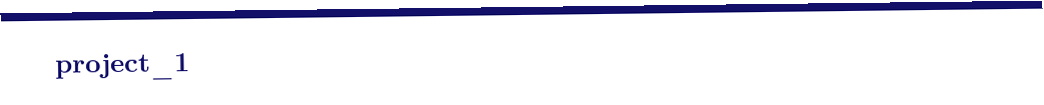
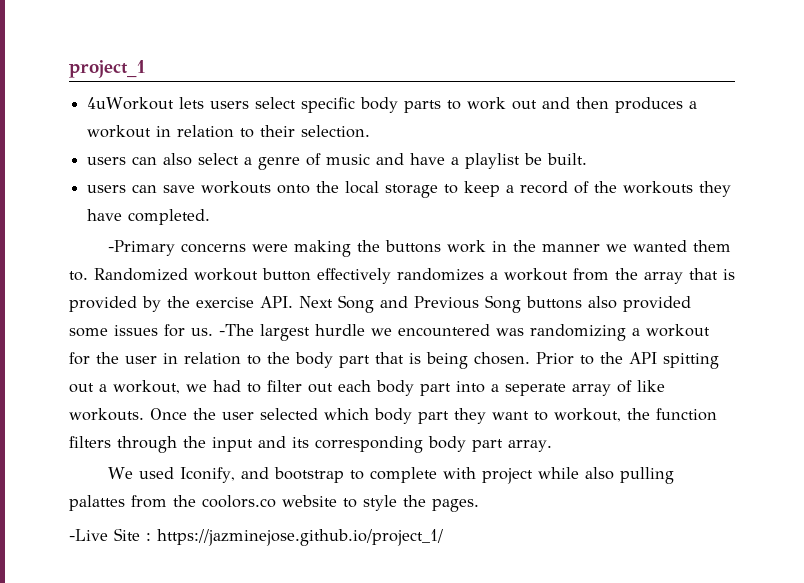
(191, 67) none -> [87,97,698,113] [87,125,371,138] [87,153,588,170] [87,181,732,198] [87,209,211,225] [107,240,731,257] [69,268,735,284] [69,295,691,313] [69,324,710,341] [69,352,719,369] [69,380,665,396] [69,408,717,424] [69,436,552,453] [107,467,674,484] [69,495,479,512] [69,528,443,546] // 4uWorkout lets users select specific body parts to work out and then produces a workout in relation to their selection. // users can also select a genre of music and have a playlist be built. // users can save workouts onto the local storage to keep a record of the workouts they have completed. // -Primary concerns were making the buttons work in the manner we wanted them to. Randomized workout button effectively randomizes a workout from the array that is provided by the exercise API. Next Song and Previous Song buttons also provided some issues for us. -The largest hurdle we encountered was randomizing a workout for the user in relation to the body part that is being chosen. Prior to the API spitting out a workout, we had to filter out each body part into a seperate array of like workouts. Once the user selected which body part they want to workout, the function filters through the input and its corresponding body part array. // We used Iconify, and bootstrap to complete with project while also pulling palattes from the coolors.co website to style the pages. // -Live Site : https://jazminejose.github.io/project_1/

